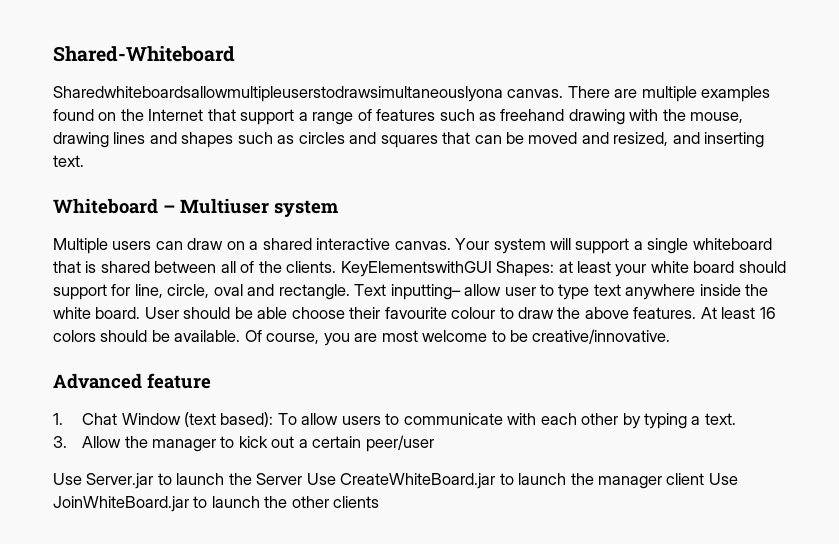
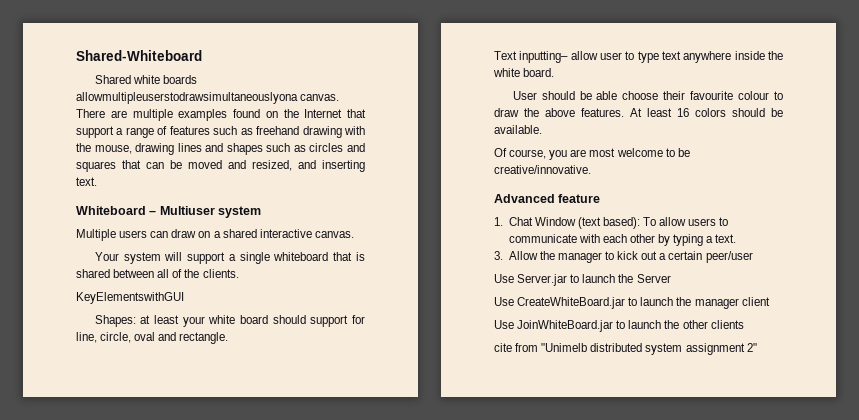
[53,86,503,102] Sharedwhiteboardsallowmultipleuserstodrawsimultaneouslyona -> [94,75,197,84] [76,92,298,104] Shared white boards allowmultipleuserstodrawsimultaneouslyona
(451, 245) none -> (354, 234) //
(337, 267) none -> (239, 273) //
(492, 269) none -> (184, 298) //
(350, 292) none -> (229, 338) //
(141, 313) none -> (555, 72) //
(241, 336) none -> (542, 129) //
(303, 479) none -> (671, 278) //
(705, 479) none -> (770, 301) //
(380, 502) none -> [494,343,757,355] // cite from "Unimelb distributed system assignment 2"

